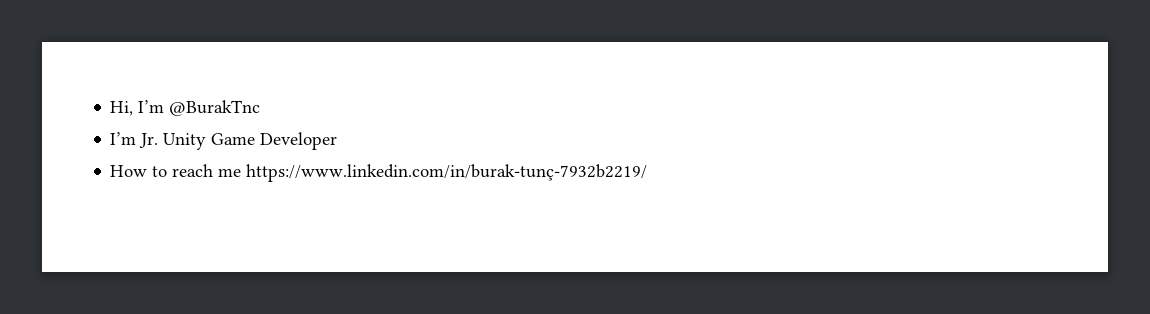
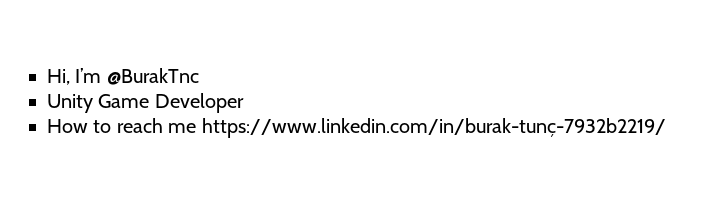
[110,132,159,148] I’m Jr. -> (199, 76) none

